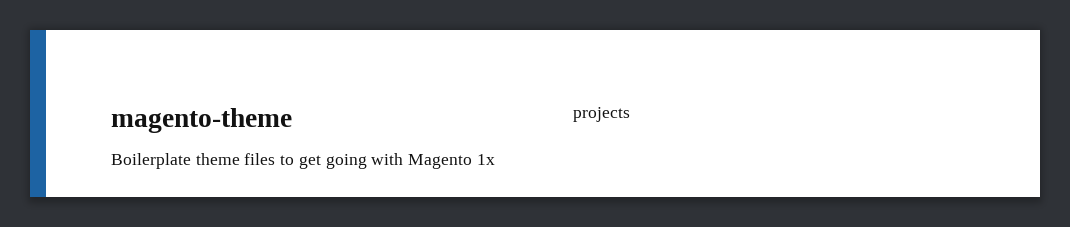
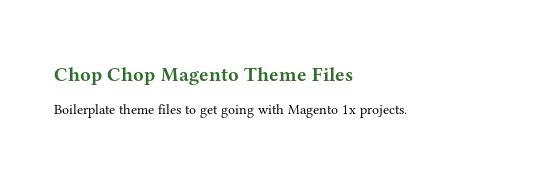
[111,108,292,133] magento-theme -> [54,67,354,85] Chop Chop Magento Theme Files
[573,107,630,122] projects -> [360,105,407,118] projects.

